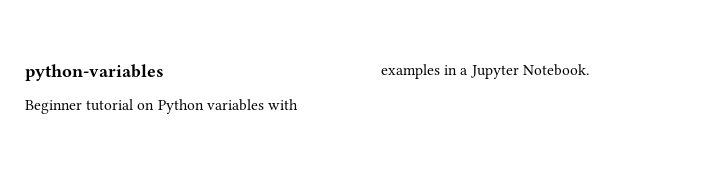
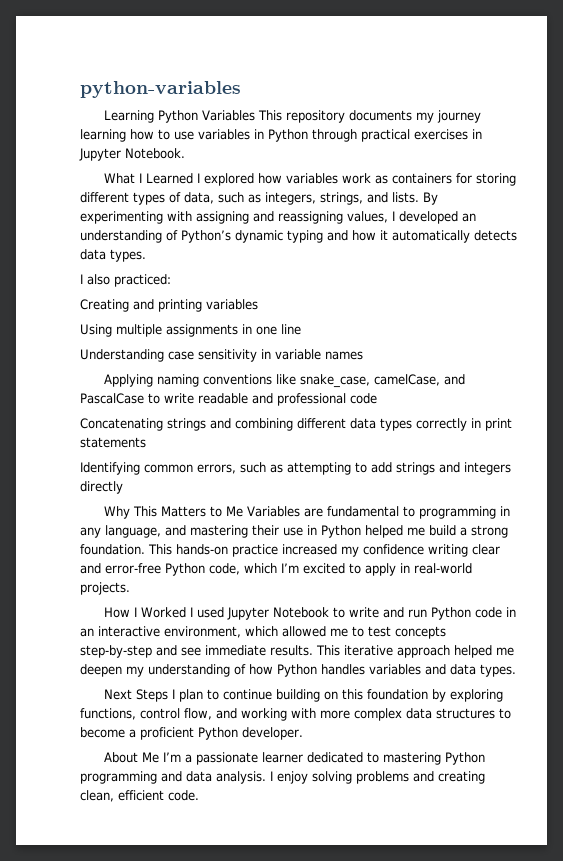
[25,99,298,114] [381,64,589,79] Beginner tutorial on Python variables with examples in a Jupyter Notebook. -> [104,110,482,123] [80,129,482,142] [79,148,185,161] [104,173,517,186] [80,192,438,205] [80,211,476,224] [80,230,517,243] [80,249,146,262] [80,274,171,287] [80,299,258,312] [80,324,301,337] [80,349,363,362] [104,374,466,388] [80,393,377,406] [80,418,512,431] [80,437,146,448] [80,462,511,475] [80,481,123,494] [104,506,511,519] [80,525,508,538] [80,544,500,557] [80,563,472,576] [80,582,130,595] [104,607,517,620] [80,626,446,639] [80,645,514,658] [80,664,516,677] [104,689,504,702] [80,708,511,721] [80,727,303,740] [104,752,486,765] [80,771,485,784] [80,790,199,802] Learning Python Variables This repository documents my journey learning how to use variables in Python through practical exercises in Jupyter Notebook. // What I Learned I explored how variables work as containers for storing different types of data, such as integers, strings, and lists. By experimenting with assigning and reassigning values, I developed an understanding of Python’s dynamic typing and how it automatically detects data types. // I also practiced: // Creating and printing variables // Using multiple assignments in one line // Understanding case sensitivity in variable names // Applying naming conventions like snake_case, camelCase, and PascalCase to write readable and professional code // Concatenating strings and combining different data types correctly in print statements // Identifying common errors, such as attempting to add strings and integers directly // Why This Matters to Me Variables are fundamental to programming in any language, and mastering their use in Python helped me build a strong foundation. This hands-on practice increased my confidence writing clear and error-free Python code, which I’m excited to apply in real-world projects. // How I Worked I used Jupyter Notebook to write and run Python code in an interactive environment, which allowed me to test concepts step-by-step and see immediate results. This iterative approach helped me deepen my understanding of how Python handles variables and data types. // Next Steps I plan to continue building on this foundation by exploring functions, control flow, and working with more complex data structures to become a proficient Python developer. // About Me I’m a passionate learner dedicated to mastering Python programming and data analysis. I enjoy solving problems and creating clean, efficient code.

